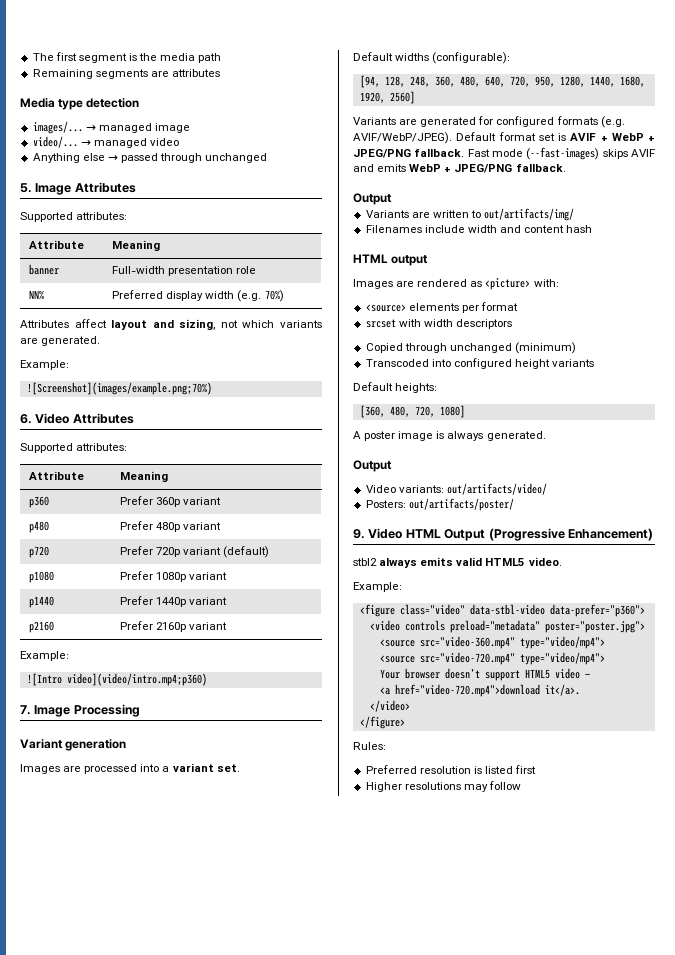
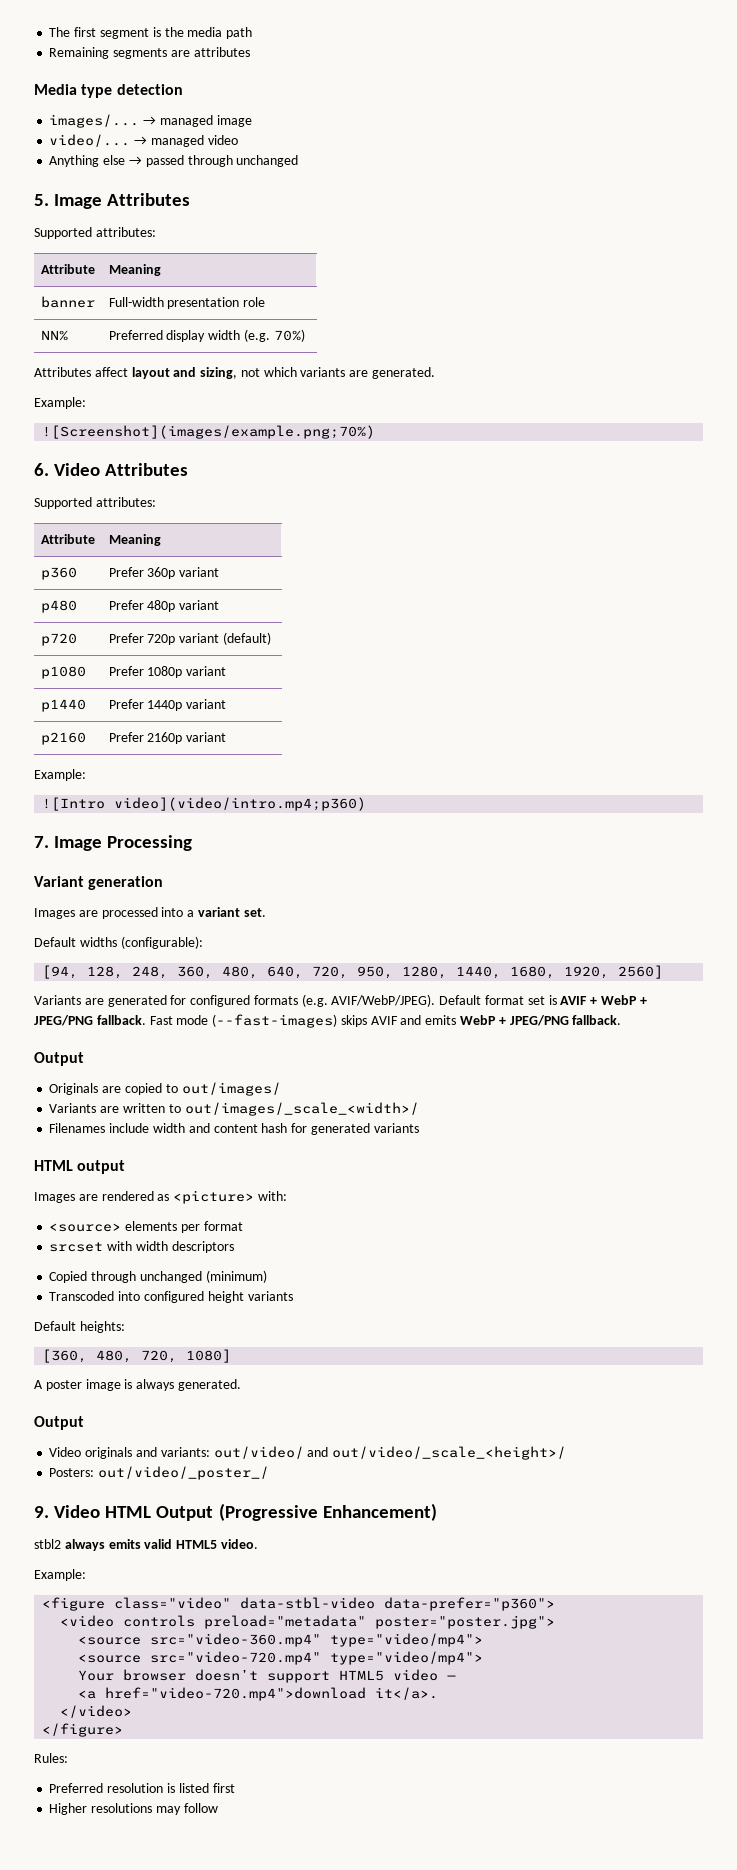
(392, 199) none -> [49,1082,281,1096] // Originals are copied to out/images/
[484,208,575,221] out/artifacts/img/ -> [184,1102,419,1116] out/images/_scale_<width>/
(593, 229) none -> [291,1123,419,1135] for generated variants
[398,483,547,495] variants: out/artifacts/video/ -> [85,1446,567,1460] originals and variants: out/video/ and out/video/_scale_<height>/
[408,498,514,511] out/artifacts/poster/ -> [98,1466,270,1480] out/video/_poster_/

